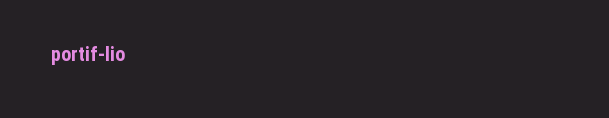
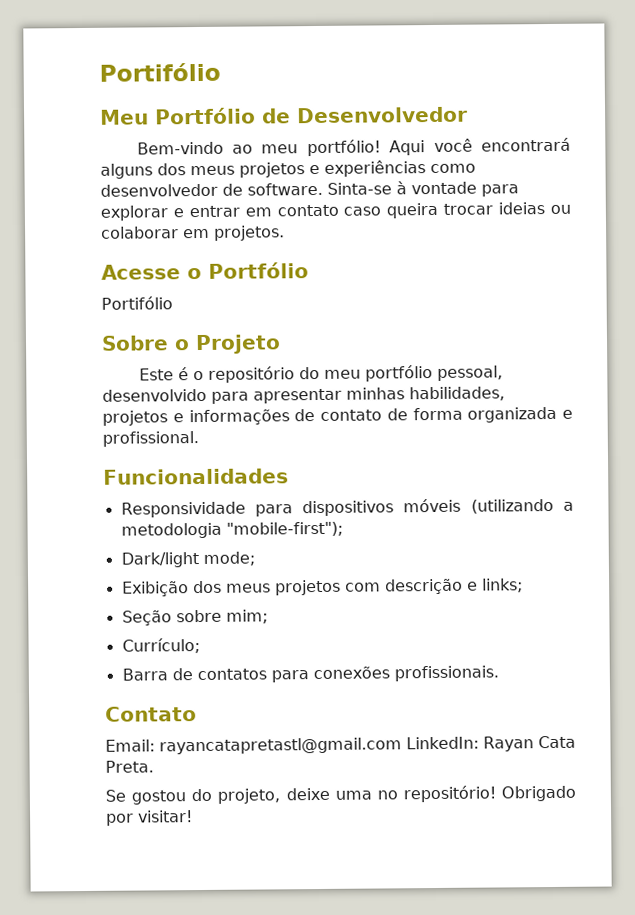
[51,46,125,65] portif-lio -> [99,62,221,82] [100,106,468,125] [136,137,571,157] [100,160,476,179] [100,181,519,197] [100,202,572,221] [101,225,285,241] [101,262,309,280] [101,296,173,310] [101,334,281,355] [138,365,503,383] [102,386,505,404] [102,406,573,426] [102,431,199,447] [103,468,289,485] [120,498,574,518] [120,521,343,539] [120,551,255,568] [121,578,523,597] [121,609,268,626] [121,638,200,654] [121,665,499,683] [105,706,197,722] [105,735,576,755] [105,760,154,773] [105,785,576,805] [106,810,193,826] Portifólio // Meu Portfólio de Desenvolvedor // Bem-vindo ao meu portfólio! Aqui você encontrará alguns dos meus projetos e experiências como desenvolvedor de software. Sinta-se à vontade para explorar e entrar em contato caso queira trocar ideias ou colaborar em projetos. // Acesse o Portfólio // Portifólio // Sobre o Projeto // Este é o repositório do meu portfólio pessoal, desenvolvido para apresentar minhas habilidades, projetos e informações de contato de forma organizada e profissional. // Funcionalidades // Responsividade para dispositivos móveis (utilizando a metodologia "mobile-first"); // Dark/light mode; // Exibição dos meus projetos com descrição e links; // Seção sobre mim; // Currículo; // Barra de contatos para conexões profissionais. // Contato // Email: rayancatapretastl@gmail.com LinkedIn: Rayan Cata Preta. // Se gostou do projeto, deixe uma no repositório! Obrigado por visitar!

